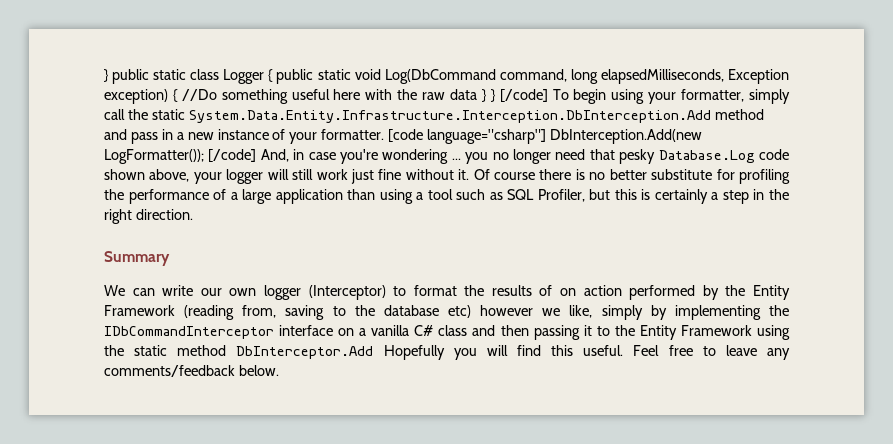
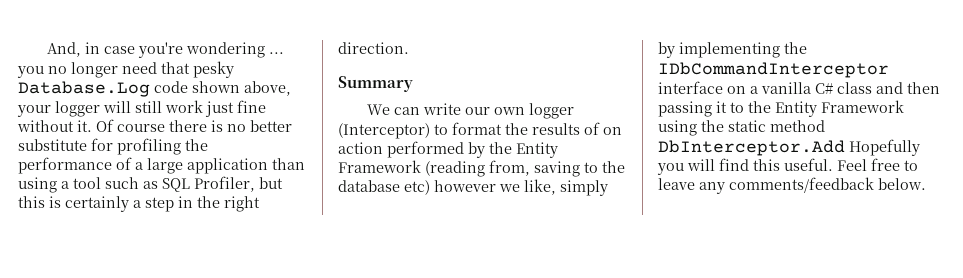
[104,69,789,84] [104,89,790,104] [104,109,764,123] [104,129,703,144] [104,149,257,164] } public static class Logger { public static void Log(DbCommand command, long elapsedMilliseconds, Exception exception) { //Do something useful here with the raw data } } [/code] To begin using your formatter, simply call the static System.Data.Entity.Infrastructure.Interception.DbInterception.Add method and pass in a new instance of your formatter. [code language="csharp"] DbInterception.Add(new LogFormatter()); [/code] -> (47, 49) none

